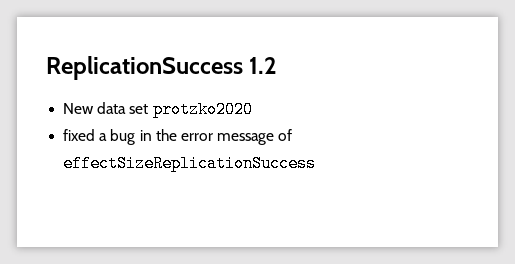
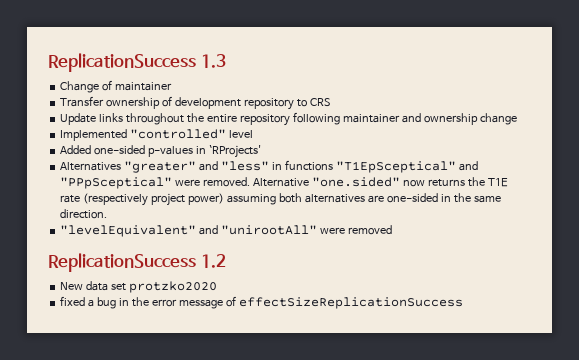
[46,56,243,80] ReplicationSuccess -> [48,53,226,72] [60,80,173,93] [60,96,331,110] [60,112,517,126] [60,129,254,141] [60,145,261,158] [60,160,478,173] [60,177,508,189] [60,193,501,206] [60,209,108,219] [60,225,392,237] [48,253,196,272] ReplicationSuccess 1.3 // Change of maintainer // Transfer ownership of development repository to CRS // Update links throughout the entire repository following maintainer and ownership change // Implemented "controlled" level // Added one-sided p-values in `RProjects' // Alternatives "greater" and "less" in functions "T1EpSceptical" and "PPpSceptical" were removed. Alternative "one.sided" now returns the T1E rate (respectively project power) assuming both alternatives are one-sided in the same direction. // "levelEquivalent" and "unirootAll" were removed // ReplicationSuccess

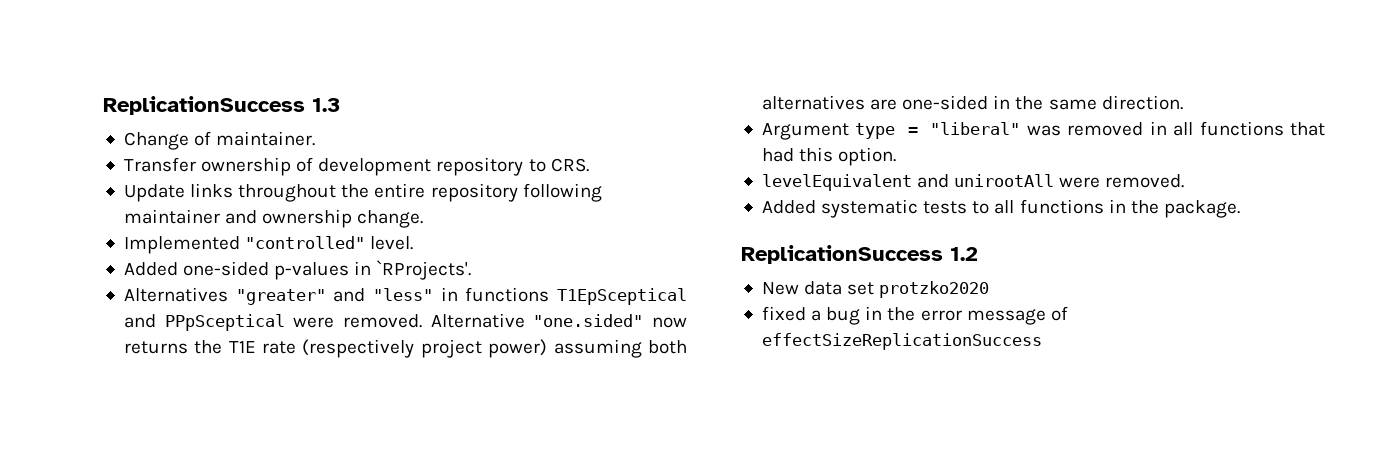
[115,82,173,91] maintainer -> [216,131,316,146] maintainer.
[309,98,331,107] CRS -> [550,158,589,172] CRS.
[479,113,517,125] change -> [357,210,424,228] change.
[229,130,254,138] level -> [370,236,414,250] level.
[208,145,261,158] `RProjects' -> [376,260,472,280] `RProjects'.
[335,161,478,173] [60,177,173,189] "T1EpSceptical" and "PPpSceptical" -> [557,288,687,305] [123,314,285,331] T1EpSceptical and PPpSceptical
[60,225,392,237] "levelEquivalent" and "unirootAll" were removed -> [761,121,1325,140] [761,147,897,166] [761,174,1185,191] [761,199,1240,218] Argument type = "liberal" was removed in all functions that had this option. // levelEquivalent and unirootAll were removed. // Added systematic tests to all functions in the package.

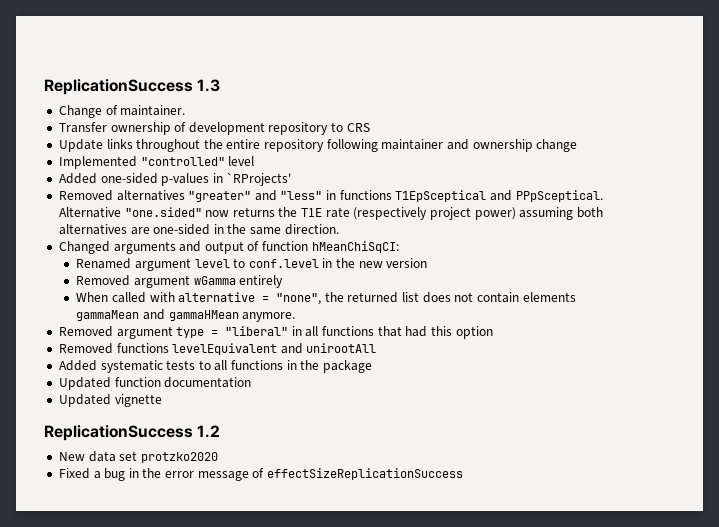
[550,158,589,172] CRS. -> [346,123,370,132] CRS
[357,210,424,228] change. -> [536,139,578,152] change
[370,236,414,250] level. -> [228,156,255,166] level
[376,260,472,280] [123,287,228,302] `RProjects'. // Alternatives -> [226,173,292,186] [58,190,185,201] `RProjects' // Removed alternatives
[164,314,422,331] PPpSceptical were removed. -> [515,190,603,202] PPpSceptical.
[761,123,849,140] Argument -> [58,241,399,254] [76,258,428,271] [76,275,284,288] [76,292,576,305] [76,309,296,322] [58,326,173,339] Changed arguments and output of function hMeanChiSqCI: // Renamed argument level to conf.level in the new version // Removed argument wGamma entirely // When called with alternative = "none", the returned list does not contain elements gammaMean and gammaHMean anymore. // Removed argument
[1026,122,1144,136] was removed -> (289, 331) none
[838,147,897,166] option. // -> [455,326,493,339] [58,343,169,354] option // Removed functions
[1059,174,1185,188] were removed. -> (377, 348) none
[1163,200,1240,218] package. -> [323,360,373,373] [58,377,252,390] [58,394,162,407] package // Updated function documentation // Updated vignette
[761,306,806,321] fixed -> [58,468,90,479] Fixed

